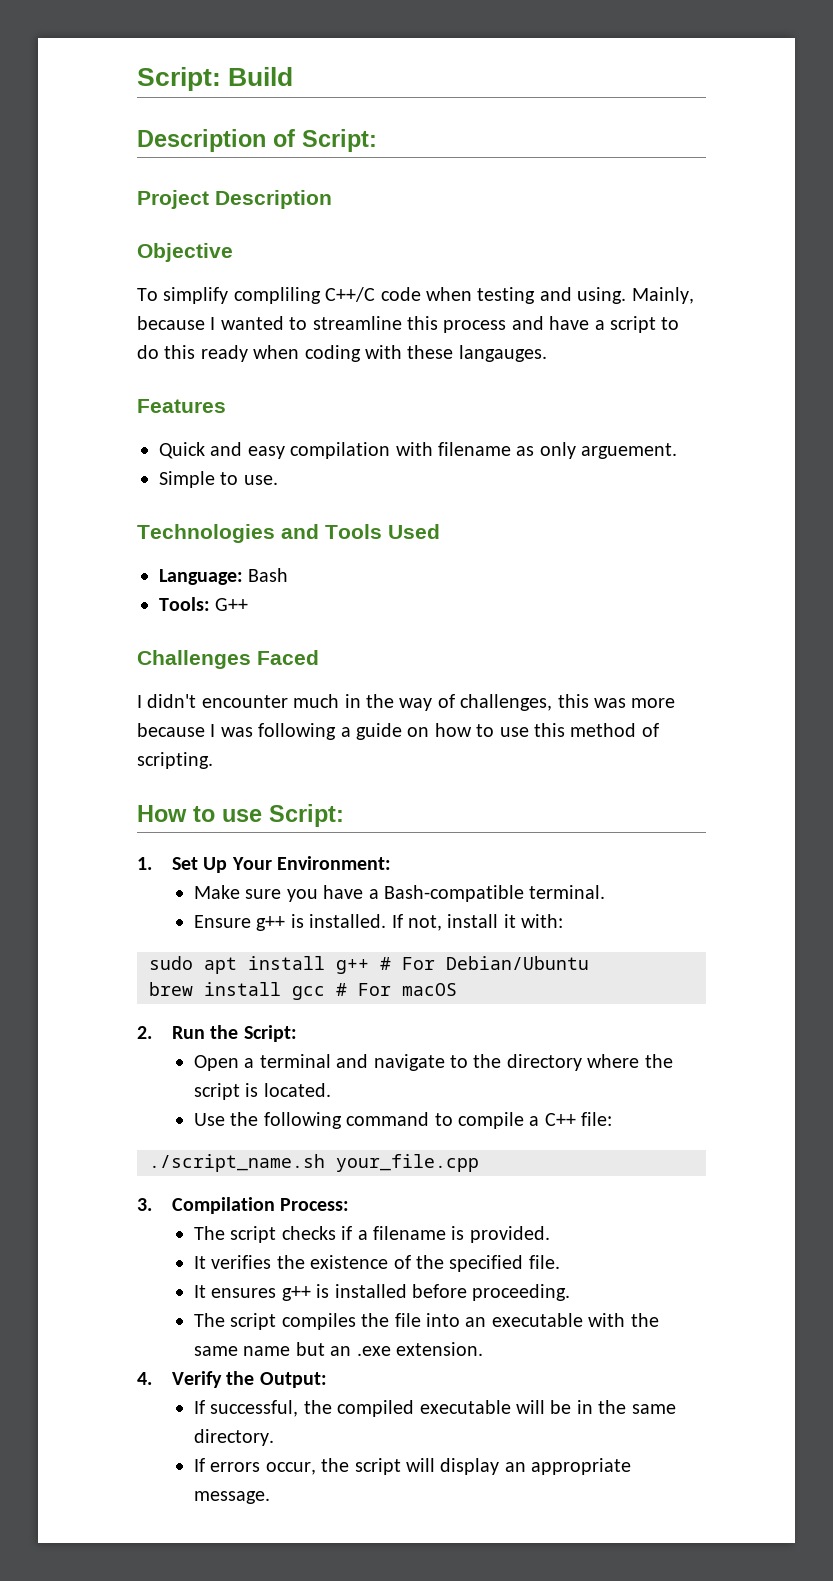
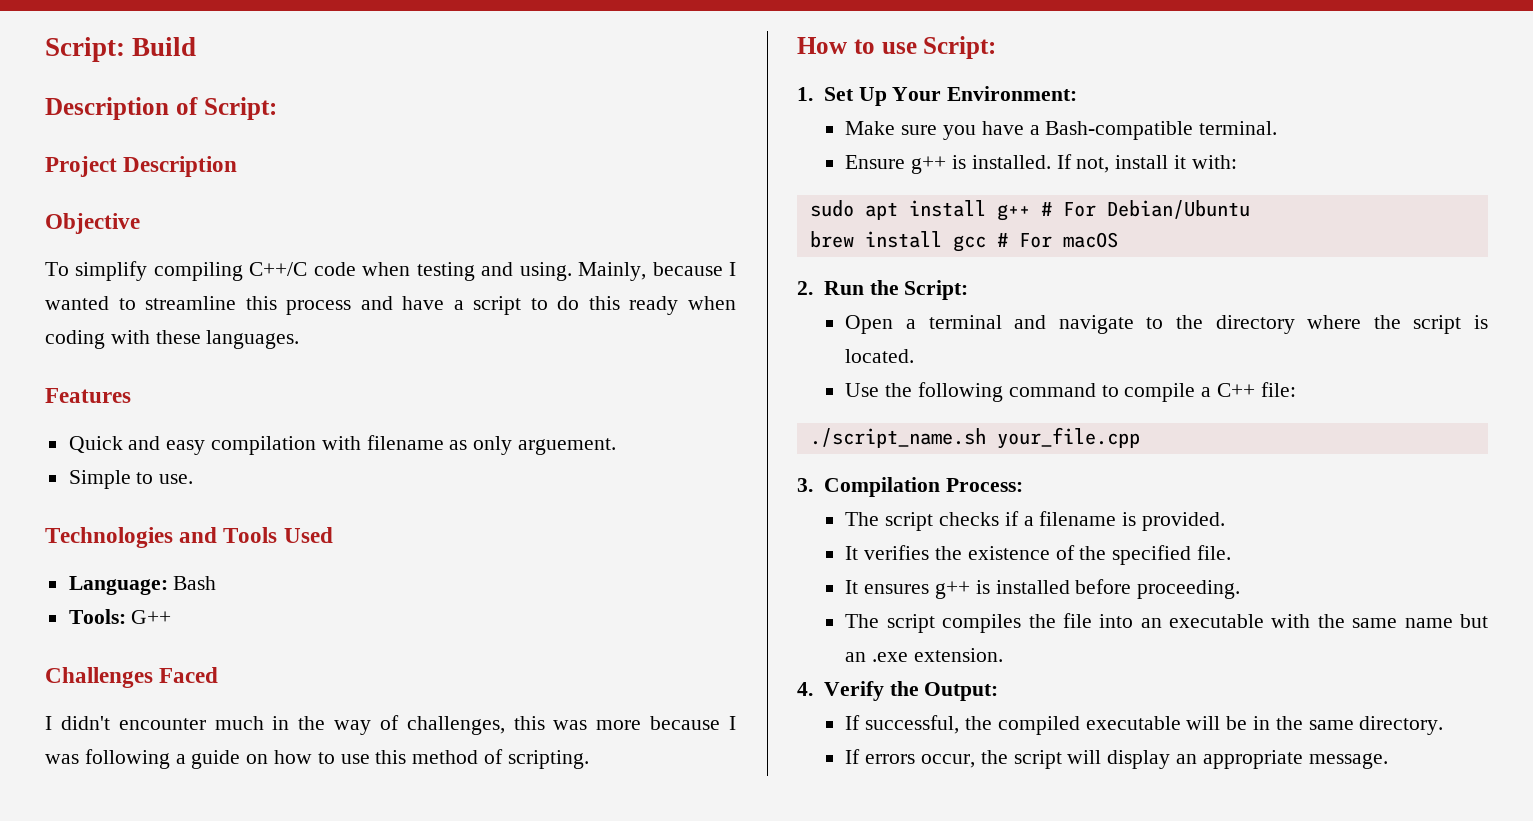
[233,287,321,304] compliling -> [153,262,243,281] compiling
[458,345,547,362] langauges. -> [206,330,300,349] languages.

